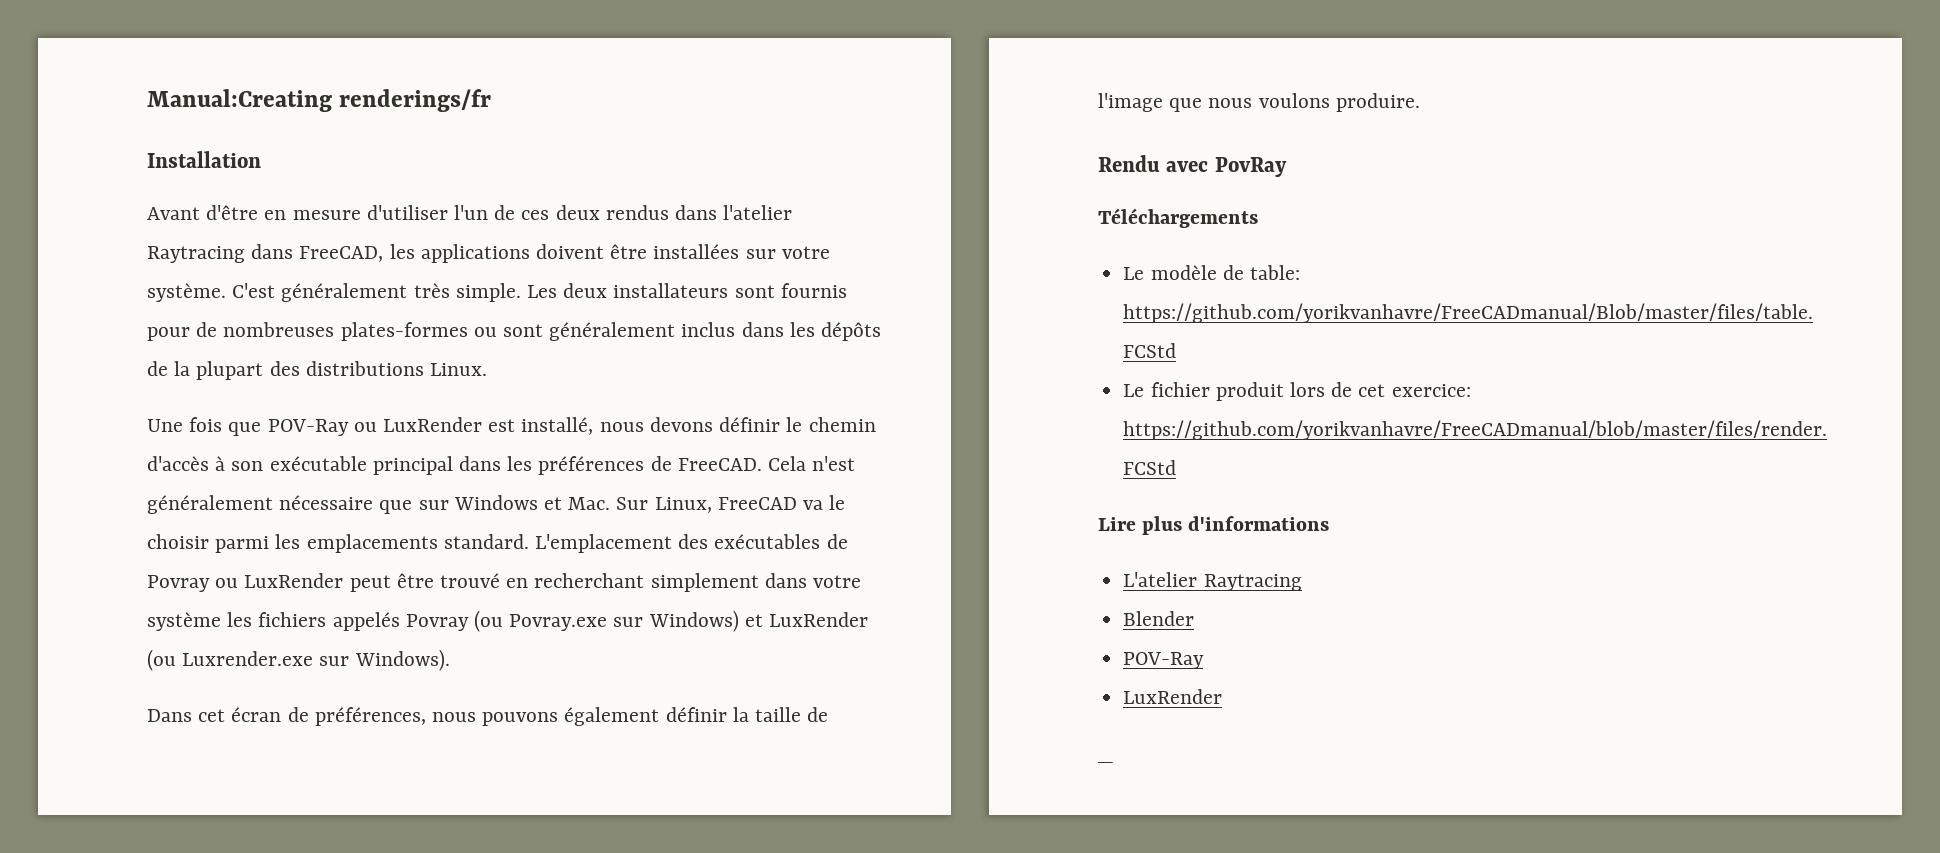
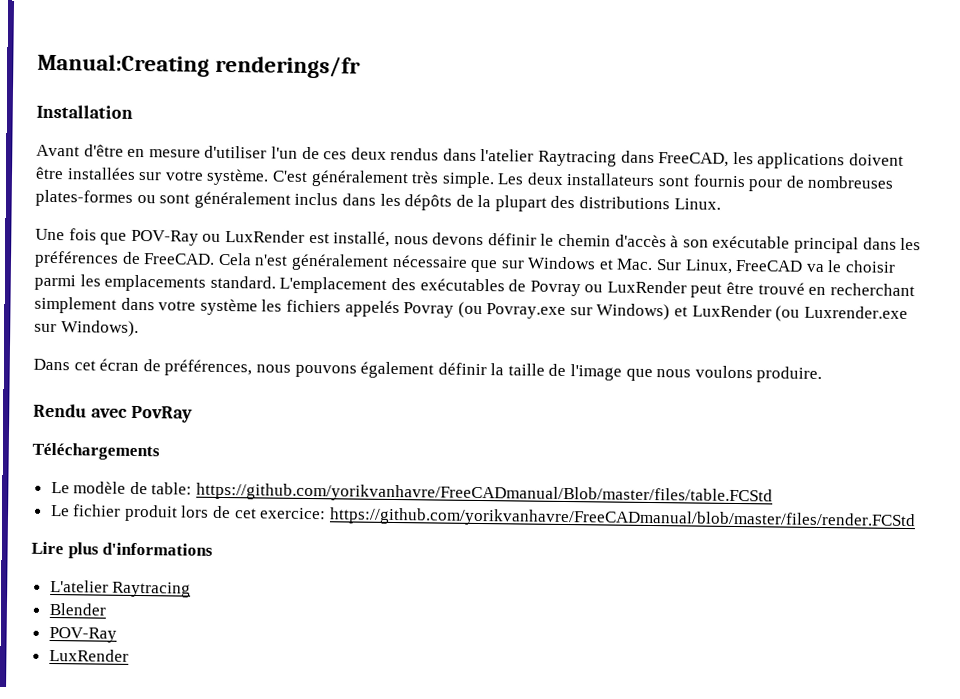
[1098,760,1113,763] // _ -> (129, 655) none

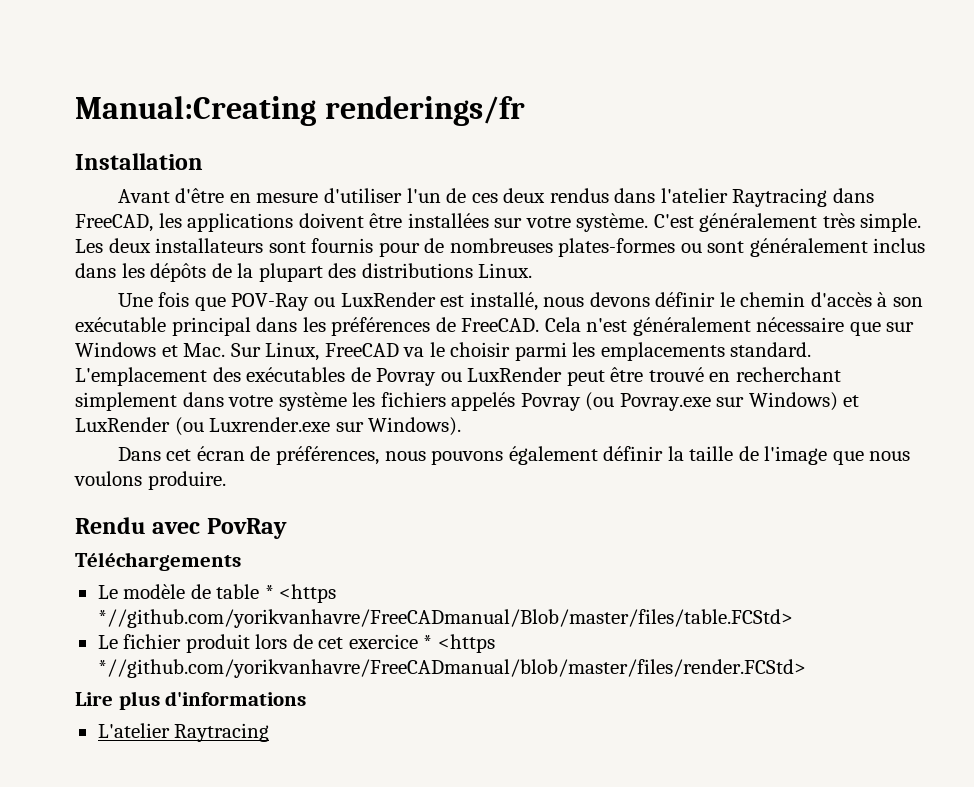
[151,482,774,506] table: https://github.com/yorikvanhavre/FreeCADmanual/Blob/master/files/table.FCStd -> [216,584,337,603] [97,609,793,628] table * <https *//github.com/yorikvanhavre/FreeCADmanual/Blob/master/files/table.FCStd>
[260,507,916,531] exercice: https://github.com/yorikvanhavre/FreeCADmanual/blob/master/files/render.FCStd -> [348,634,495,653] [97,659,806,678] exercice * <https *//github.com/yorikvanhavre/FreeCADmanual/blob/master/files/render.FCStd>
[48,602,107,616] [48,626,117,643] [48,648,129,662] // Blender // POV-Ray // LuxRender -> (270, 732) none

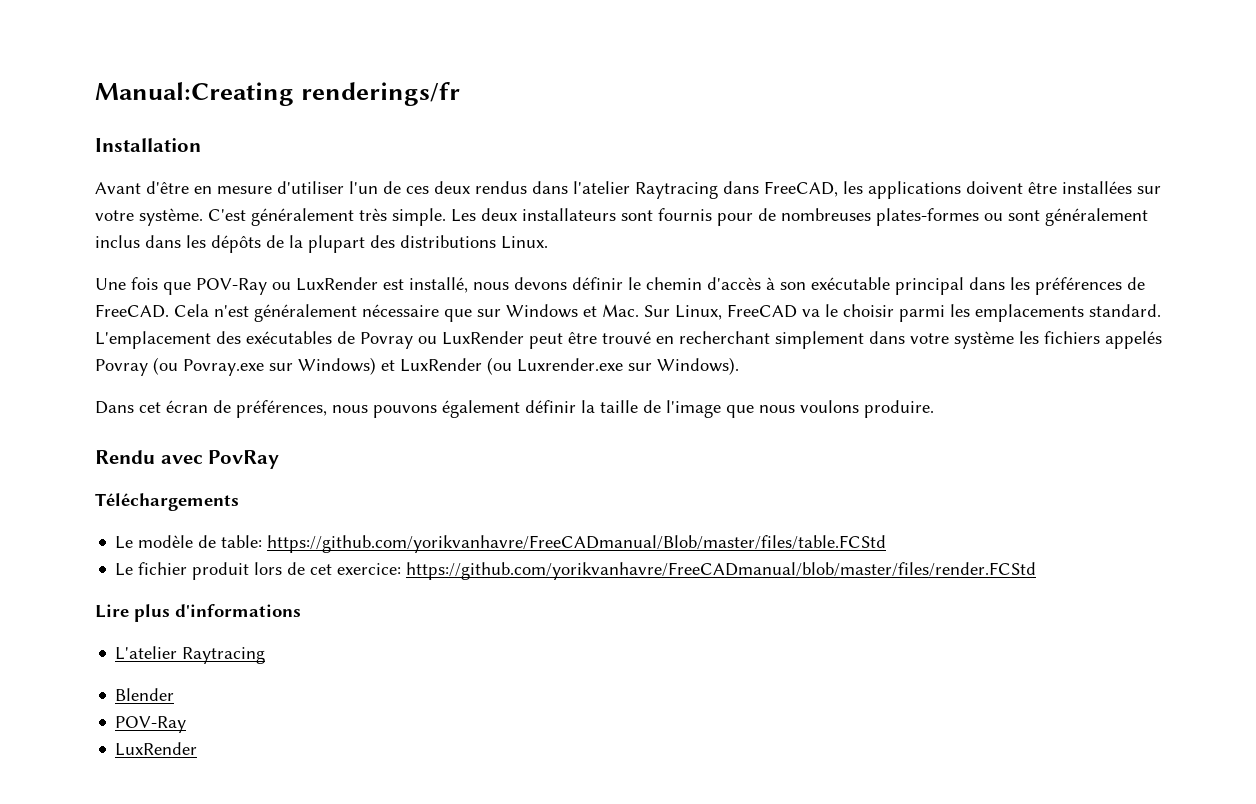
[216,584,337,603] [97,609,793,628] table * <https *//github.com/yorikvanhavre/FreeCADmanual/Blob/master/files/table.FCStd> -> [221,535,887,553] table: https://github.com/yorikvanhavre/FreeCADmanual/Blob/master/files/table.FCStd
[348,634,495,653] [97,659,806,678] exercice * <https *//github.com/yorikvanhavre/FreeCADmanual/blob/master/files/render.FCStd> -> [337,562,1037,580] exercice: https://github.com/yorikvanhavre/FreeCADmanual/blob/master/files/render.FCStd
(270, 732) none -> [115,688,175,701] [115,716,187,733] [115,742,198,756] // Blender // POV-Ray // LuxRender

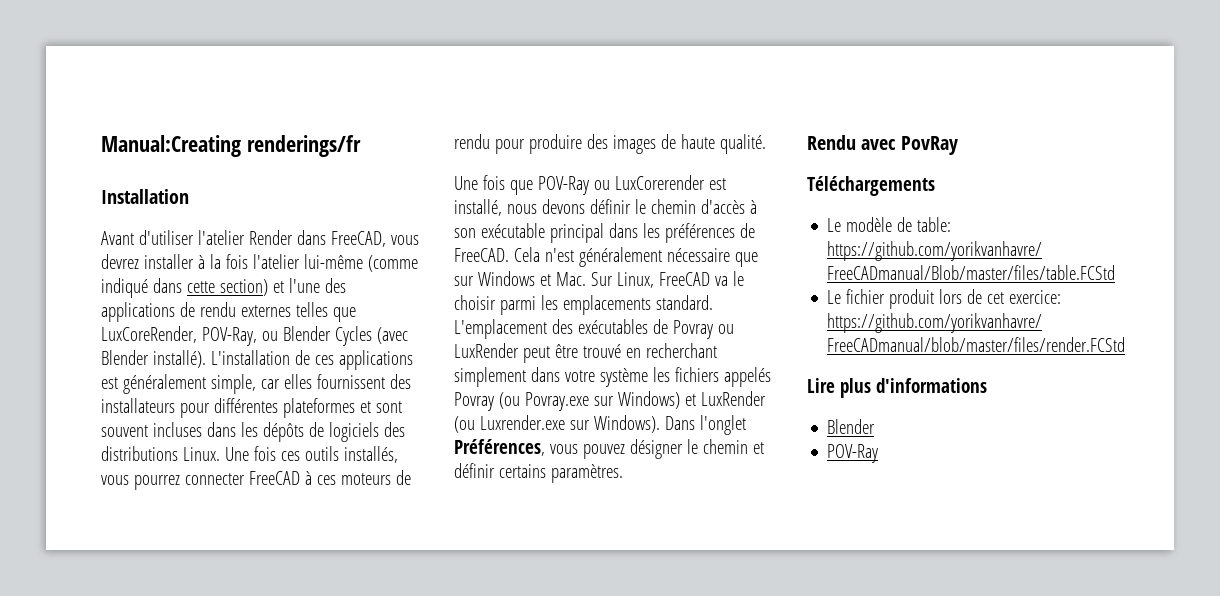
[146,181,1161,199] [95,208,1148,226] [95,235,140,248] d'être en mesure d'utiliser l'un de ces deux rendus dans l'atelier Raytracing dans FreeCAD, les applications doivent être installées sur votre système. C'est généralement très simple. Les deux installateurs sont fournis pour de nombreuses plates-formes ou sont généralement inclus -> [138,230,419,247] [101,254,418,272] [101,278,346,298] [101,302,356,322] [101,326,408,346] [101,350,413,370] [101,374,411,394] [101,398,402,418] [101,422,202,437] d'utiliser l'atelier Render dans FreeCAD, vous devrez installer à la fois l'atelier lui-même (comme indiqué dans cette section) et l'une des applications de rendu externes telles que LuxCoreRender, POV-Ray, ou Blender Cycles (avec Blender installé). L'installation de ces applications est généralement simple, car elles fournissent des installateurs pour différentes plateformes et sont souvent incluses
[289,235,365,253] la plupart -> [328,422,379,442] logiciels
(548, 242) none -> [224,446,398,463] [101,470,411,490] [454,134,766,154] Une fois ces outils installés, vous pourrez connecter FreeCAD à ces moteurs de rendu pour produire des images de haute qualité.
[296,277,378,291] LuxRender -> [614,175,705,190] LuxCorerender
[95,400,934,418] // Dans cet écran de préférences, nous pouvons également définir la taille de l'image que nous voulons produire. -> [664,415,746,435] [454,439,764,459] [454,463,623,483] Dans l'onglet Préférences, vous pouvez désigner le chemin et définir certains paramètres.
[115,646,266,664] // L'atelier Raytracing -> (987, 385) none
[115,742,198,756] // LuxRender -> (879, 453) none

